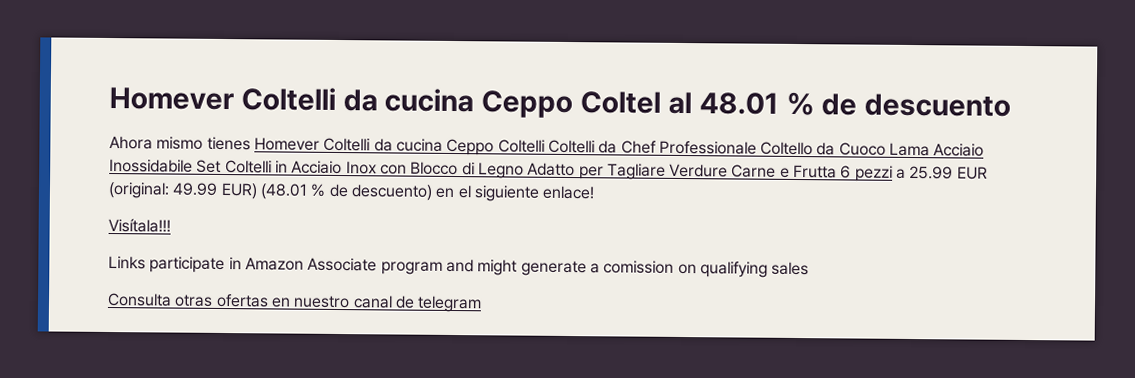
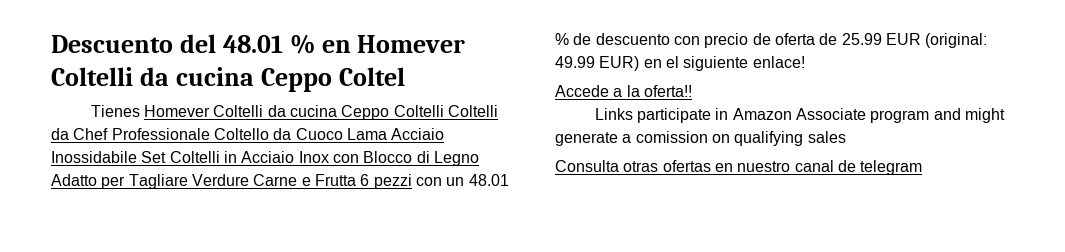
(109, 99) none -> [51,34,351,54] Descuento del 48.01 % en
[667,91,1012,117] [109,136,251,151] al 48.01 % de descuento // Ahora mismo tienes -> [90,105,140,117] // Tienes
[896,168,907,179] a -> [415,174,509,186] [555,33,838,48] con un 48.01 % de descuento con precio de oferta de
[259,183,433,201] (48.01 % de descuento) -> (640, 63) none
[108,217,171,233] Visítala!!! -> [555,85,692,97] Accede a la oferta!!

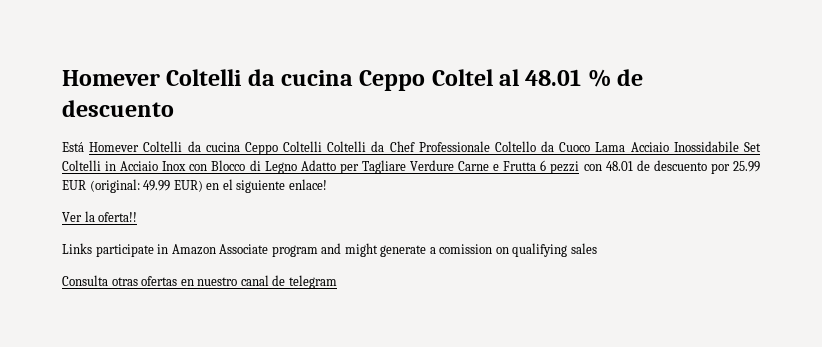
[51,34,351,54] Descuento del 48.01 % en -> (62, 78) none
[90,105,140,117] // Tienes -> [499,69,644,87] [62,100,174,117] [62,142,84,152] al 48.01 % de descuento // Está
[446,174,509,186] [555,33,838,48] un 48.01 % de descuento con precio de oferta de -> [605,160,730,174] 48.01 de descuento por
[555,85,623,97] Accede a -> [62,212,82,222] Ver

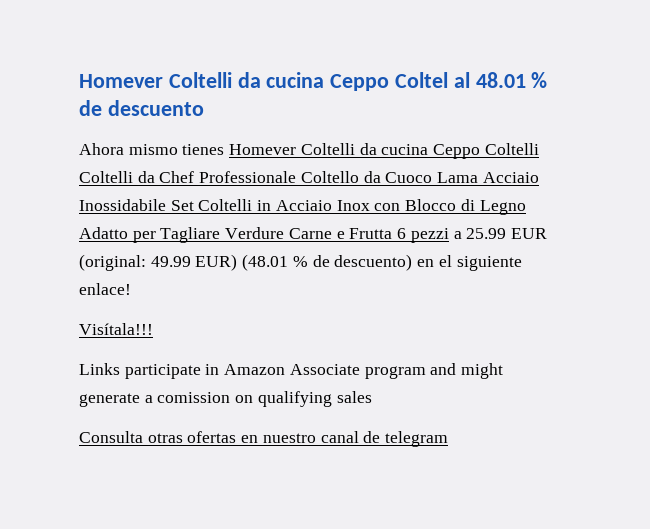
[62,142,84,152] Está -> [79,143,225,155] Ahora mismo tienes
[583,160,730,174] con 48.01 de descuento por -> [453,231,462,239] a
(203, 186) none -> [242,254,413,271] (48.01 % de descuento)
[62,211,138,222] Ver la oferta!! -> [79,323,153,335] Visítala!!!

